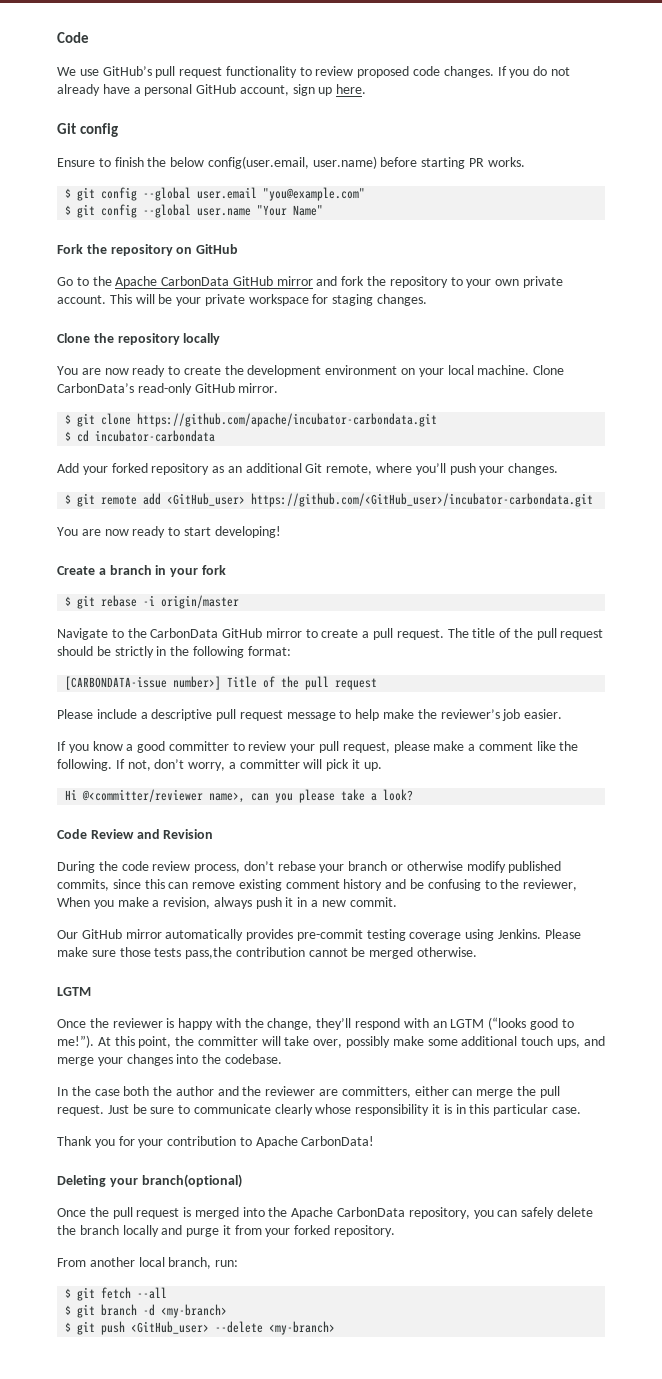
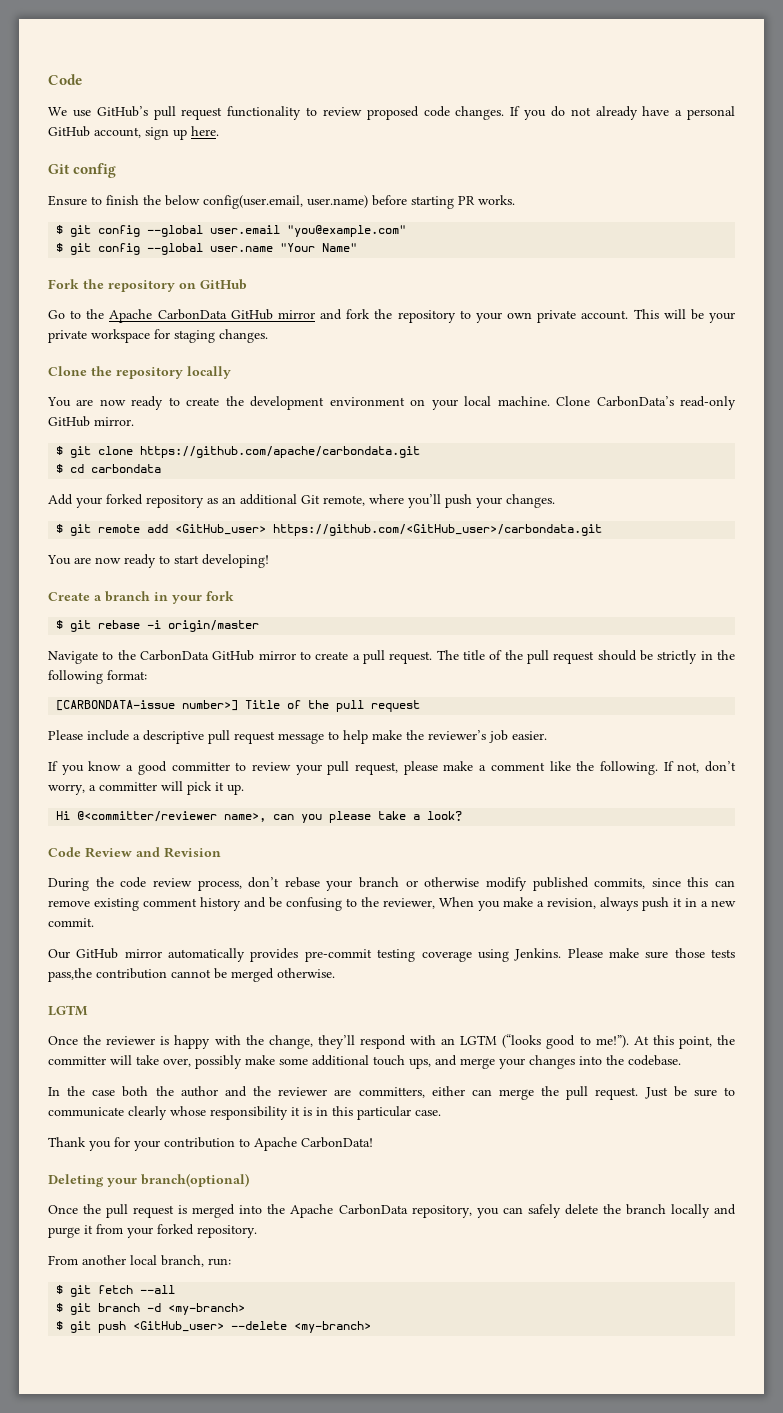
[137,413,438,427] https://github.com/apache/incubator-carbondata.git -> [140,446,421,458] https://github.com/apache/carbondata.git
[95,430,216,442] incubator-carbondata -> [91,464,162,473] carbondata
[251,493,594,507] https://github.com/<GitHub_user>/incubator-carbondata.git -> [273,524,603,536] https://github.com/<GitHub_user>/carbondata.git

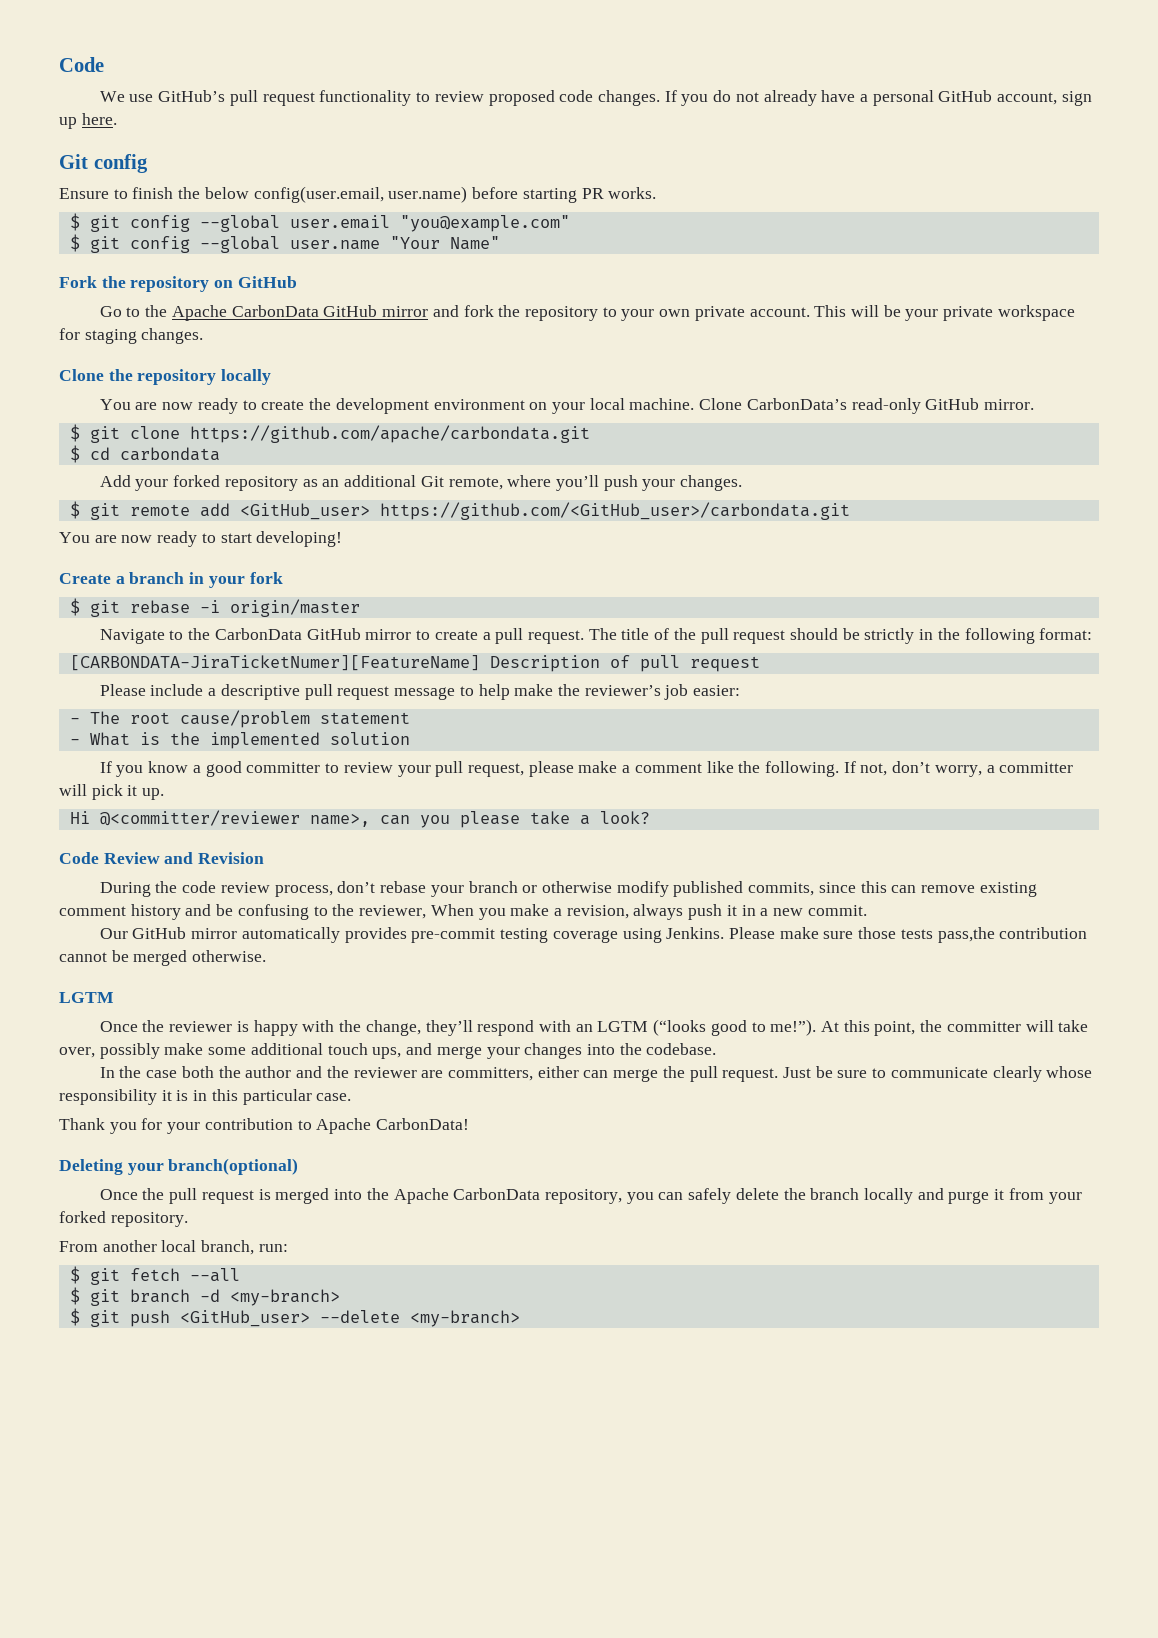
[56,700,330,711] [CARBONDATA-issue number>] Title of the -> [69,655,630,672] [CARBONDATA-JiraTicketNumer][FeatureName] Description of
[512,731,547,740] easier. -> [693,685,741,696] [69,710,410,728] [69,732,410,749] easier: // - The root cause/problem statement // - What is the implemented solution

